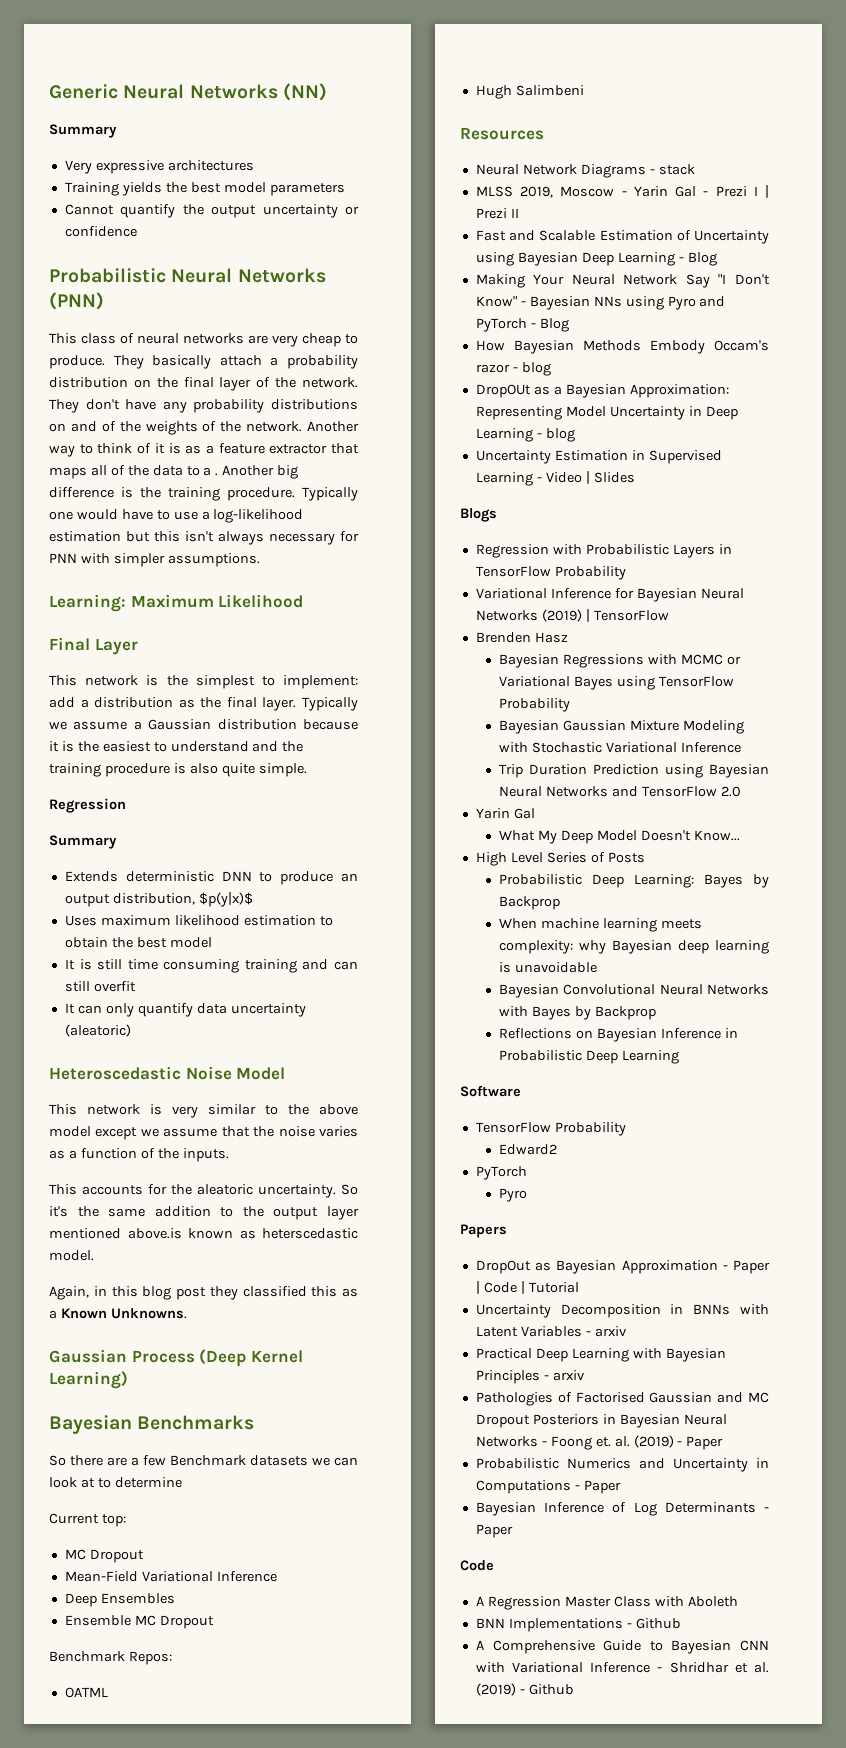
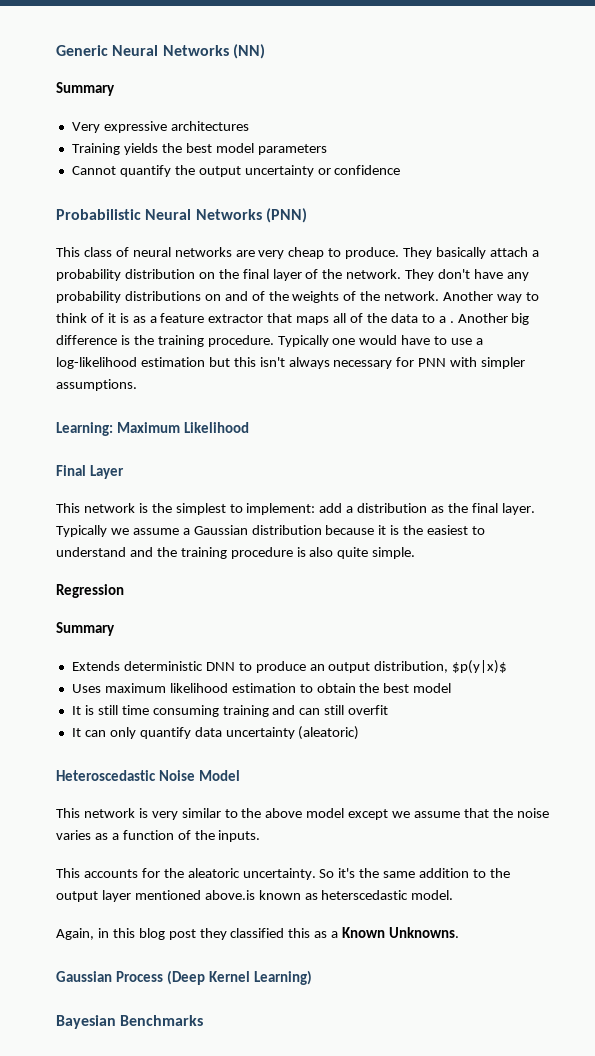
[49,1455,358,1466] [49,1477,182,1488] [49,1513,126,1527] [64,1549,144,1563] [64,1571,277,1582] [64,1593,175,1607] [64,1615,214,1629] [49,1651,172,1665] [64,1687,108,1698] [475,85,584,99] [460,127,544,140] [475,164,695,178] [475,185,769,198] [475,208,519,219] [475,230,769,244] [475,252,717,266] [475,274,770,288] [475,296,726,310] [475,318,569,332] [475,340,769,354] [475,362,551,376] [475,384,729,398] [475,406,738,420] [475,428,575,442] [475,450,722,464] [475,471,635,486] [460,508,497,522] [475,544,732,558] [475,566,626,580] [475,588,744,602] [475,609,669,622] [475,632,568,643] [499,654,741,668] [499,676,734,690] [499,698,571,712] [499,720,744,734] [499,742,741,753] [499,764,769,778] [499,786,741,797] [475,808,535,819] [499,830,740,844] [475,852,645,866] [499,874,769,888] [499,896,561,910] [499,918,702,932] [499,940,769,954] [499,962,597,973] [499,984,769,998] [499,1006,656,1020] [499,1028,738,1042] [499,1050,679,1064] [460,1085,521,1097] [475,1122,626,1136] [499,1144,558,1155] [475,1166,527,1180] [499,1188,528,1202] [460,1224,507,1238] [475,1260,770,1274] [475,1281,579,1294] [475,1304,769,1318] [475,1326,627,1337] [475,1348,726,1362] [475,1370,585,1384] [475,1392,769,1406] [475,1414,727,1428] [475,1435,724,1450] [475,1458,769,1472] [475,1480,621,1494] [475,1502,769,1516] [475,1524,513,1538] [460,1560,494,1571] [475,1596,738,1610] [475,1618,681,1632] [475,1640,769,1654] [475,1662,769,1673] [475,1683,574,1696] // So there are a few Benchmark datasets we can look at to determine // Current top: // MC Dropout // Mean-Field Variational Inference // Deep Ensembles // Ensemble MC Dropout // Benchmark Repos: // OATML // Hugh Salimbeni // Resources // Neural Network Diagrams - stack // MLSS 2019, Moscow - Yarin Gal - Prezi I | Prezi II // Fast and Scalable Estimation of Uncertainty using Bayesian Deep Learning - Blog // Making Your Neural Network Say "I Don't Know" - Bayesian NNs using Pyro and PyTorch - Blog // How Bayesian Methods Embody Occam's razor - blog // DropOUt as a Bayesian Approximation: Representing Model Uncertainty in Deep Learning - blog // Uncertainty Estimation in Supervised Learning - Video | Slides // Blogs // Regression with Probabilistic Layers in TensorFlow Probability // Variational Inference for Bayesian Neural Networks (2019) | TensorFlow // Brenden Hasz // Bayesian Regressions with MCMC or Variational Bayes using TensorFlow Probability // Bayesian Gaussian Mixture Modeling with Stochastic Variational Inference // Trip Duration Prediction using Bayesian Neural Networks and TensorFlow 2.0 // Yarin Gal // What My Deep Model Doesn't Know... // High Level Series of Posts // Probabilistic Deep Learning: Bayes by Backprop // When machine learning meets complexity: why Bayesian deep learning is unavoidable // Bayesian Convolutional Neural Networks with Bayes by Backprop // Reflections on Bayesian Inference in Probabilistic Deep Learning // Software // TensorFlow Probability // Edward2 // PyTorch // Pyro // Papers // DropOut as Bayesian Approximation - Paper | Code | Tutorial // Uncertainty Decomposition in BNNs with Latent Variables - arxiv // Practical Deep Learning with Bayesian Principles - arxiv // Pathologies of Factorised Gaussian and MC Dropout Posteriors in Bayesian Neural Networks - Foong et. al. (2019) - Paper // Probabilistic Numerics and Uncertainty in Computations - Paper // Bayesian Inference of Log Determinants - Paper // Code // A Regression Master Class with Aboleth // BNN Implementations - Github // A Comprehensive Guide to Bayesian CNN with Variational Inference - Shridhar et al. (2019) - Github -> (204, 1020) none

